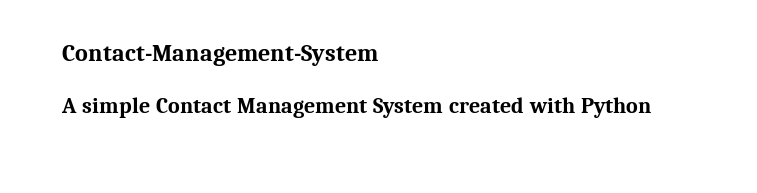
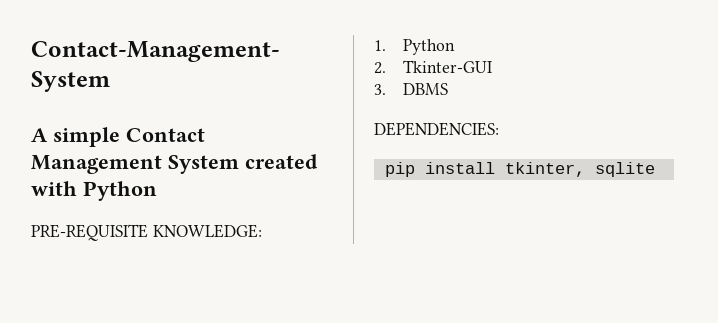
(651, 107) none -> [31,224,262,241] [374,39,456,55] [374,60,493,74] [374,83,449,95] [374,122,499,136] [384,162,655,177] // PRE-REQUISITE KNOWLEDGE: // 1. Python // 2. Tkinter-GUI // 3. DBMS // DEPENDENCIES: // pip install tkinter, sqlite

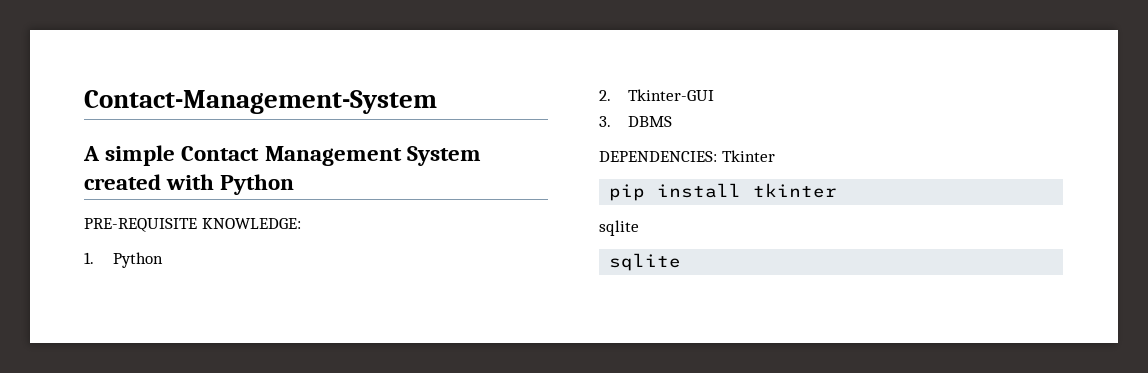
(499, 129) none -> [721,150,775,162] Tkinter
[504,162,655,177] tkinter, sqlite -> [753,183,838,198] [599,220,639,236] [609,253,682,271] tkinter // sqlite // sqlite

